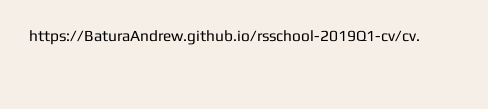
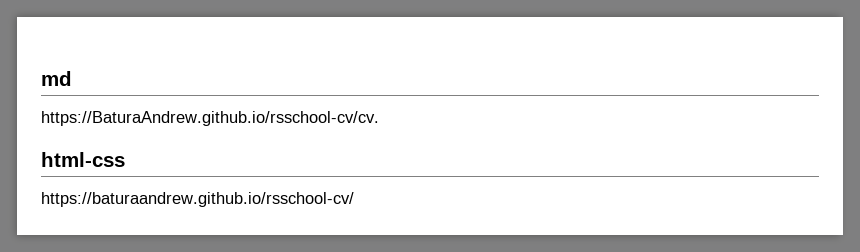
[29,30,420,45] https://BaturaAndrew.github.io/rsschool-2019Q1-cv/cv. -> [41,71,72,86] [41,111,379,126] [41,152,125,167] [41,192,354,207] md // https://BaturaAndrew.github.io/rsschool-cv/cv. // html-css // https://baturaandrew.github.io/rsschool-cv/

